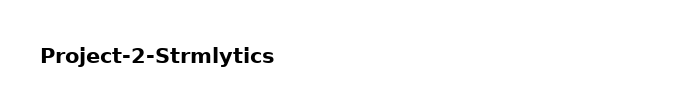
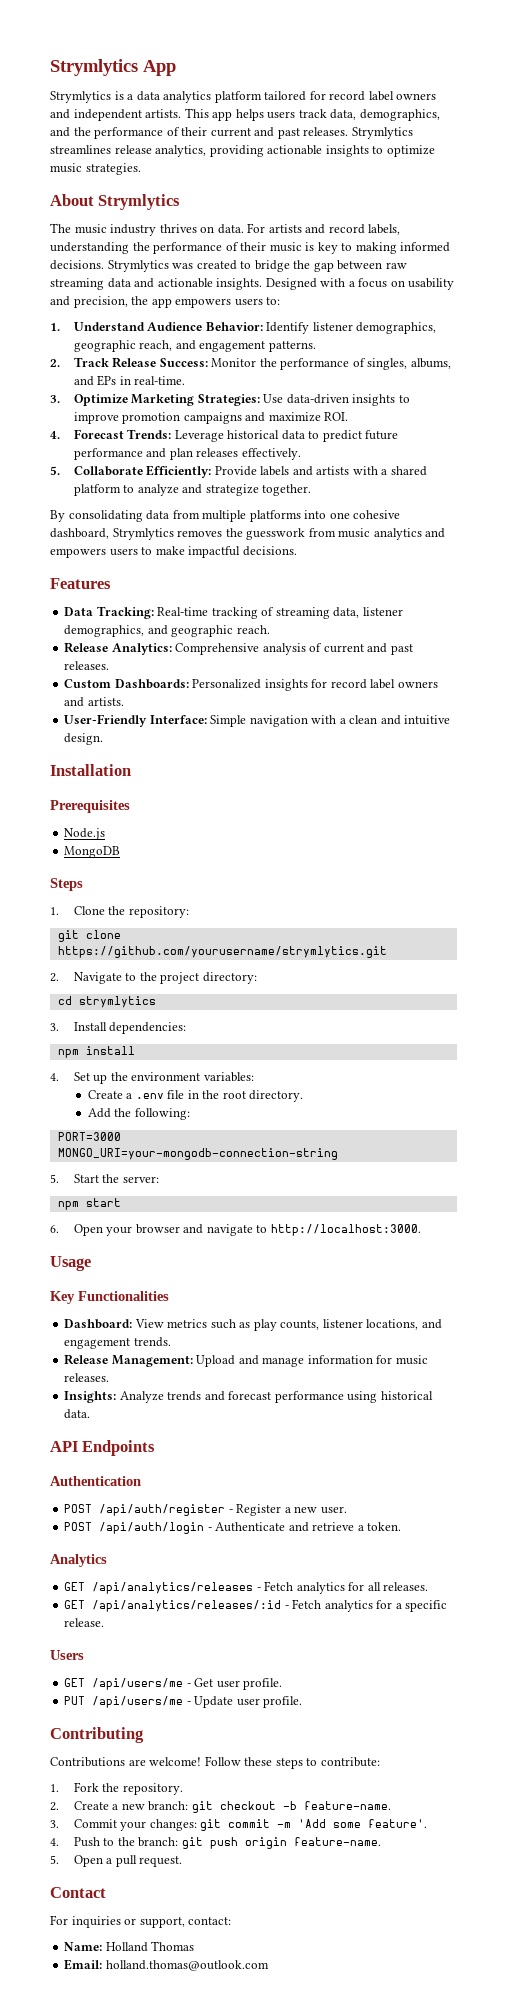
[40,47,275,67] Project-2-Strmlytics -> [50,59,176,76] [50,91,437,103] [50,108,440,121] [50,127,413,139] [50,145,435,157] [50,163,141,175] [50,194,181,210] [50,223,401,236] [50,242,451,254] [50,260,407,272] [50,278,455,290] [50,296,281,308] [50,322,437,334] [73,340,316,352] [50,357,451,370] [73,375,186,386] [50,394,410,406] [73,412,349,424] [50,429,399,442] [73,448,301,460] [50,465,427,478] [73,484,312,496] [50,510,401,522] [50,528,446,540] [50,546,297,558] [50,578,111,589] [64,606,403,619] [64,625,270,637] [64,642,413,655] [64,661,110,670] [64,679,438,691] [64,697,124,707] [64,714,451,727] [64,733,104,745] [50,764,131,776] [50,800,130,813] [64,828,106,840] [64,846,121,858] [50,878,83,891] [50,906,189,918] [57,930,121,942] [57,946,387,958] [50,972,257,984] [57,996,156,1008] [50,1022,187,1034] [57,1046,135,1058] [50,1072,254,1084] [87,1090,304,1102] [87,1108,190,1120] [57,1132,121,1141] [57,1148,338,1160] [50,1174,159,1183] [57,1198,121,1210] [50,1224,421,1236] [50,1256,91,1271] [50,1291,169,1304] [64,1319,442,1331] [64,1337,171,1349] [64,1354,428,1367] [64,1373,110,1382] [64,1391,433,1403] [64,1409,91,1419] [50,1440,156,1456] [50,1476,141,1486] [64,1504,347,1516] [64,1522,402,1534] [50,1554,107,1567] [64,1581,429,1594] [64,1599,448,1612] [64,1618,105,1627] [50,1650,84,1660] [64,1678,283,1690] [64,1696,303,1708] [50,1727,144,1743] [50,1756,380,1769] [50,1782,183,1795] [50,1801,391,1813] [50,1819,428,1831] [50,1837,381,1849] [50,1855,183,1867] [50,1887,106,1898] [50,1915,232,1928] [64,1941,195,1952] [64,1959,269,1971] Strymlytics App // Strymlytics is a data analytics platform tailored for record label owners and independent artists. This app helps users track data, demographics, and the performance of their current and past releases. Strymlytics streamlines release analytics, providing actionable insights to optimize music strategies. // About Strymlytics // The music industry thrives on data. For artists and record labels, understanding the performance of their music is key to making informed decisions. Strymlytics was created to bridge the gap between raw streaming data and actionable insights. Designed with a focus on usability and precision, the app empowers users to: // 1. Understand Audience Behavior: Identify listener demographics, geographic reach, and engagement patterns. // 2. Track Release Success: Monitor the performance of singles, albums, and EPs in real-time. // 3. Optimize Marketing Strategies: Use data-driven insights to improve promotion campaigns and maximize ROI. // 4. Forecast Trends: Leverage historical data to predict future performance and plan releases effectively. // 5. Collaborate Efficiently: Provide labels and artists with a shared platform to analyze and strategize together. // By consolidating data from multiple platforms into one cohesive dashboard, Strymlytics removes the guesswork from music analytics and empowers users to make impactful decisions. // Features // Data Tracking: Real-time tracking of streaming data, listener demographics, and geographic reach. // Release Analytics: Comprehensive analysis of current and past releases. // Custom Dashboards: Personalized insights for record label owners and artists. // User-Friendly Interface: Simple navigation with a clean and intuitive design. // Installation // Prerequisites // Node.js // MongoDB // Steps // 1. Clone the repository: // git clone https://github.com/yourusername/strymlytics.git // 2. Navigate to the project directory: // cd strymlytics // 3. Install dependencies: // npm install // 4. Set up the environment variables: // Create a .env file in the root directory. // Add the following: // PORT=3000 // MONGO_URI=your-mongodb-connection-string // 5. Start the server: // npm start // 6. Open your browser and navigate to http://localhost:3000. // Usage // Key Functionalities // Dashboard: View metrics such as play counts, listener locations, and engagement trends. // Release Management: Upload and manage information for music releases. // Insights: Analyze trends and forecast performance using historical data. // API Endpoints // Authentication // POST /api/auth/register - Register a new user. // POST /api/auth/login - Authenticate and retrieve a token. // Analytics // GET /api/analytics/releases - Fetch analytics for all releases. // GET /api/analytics/releases/:id - Fetch analytics for a specific release. // Users // GET /api/users/me - Get user profile. // PUT /api/users/me - Update user profile. // Contributing // Contributions are welcome! Follow these steps to contribute: // 1. Fork the repository. // 2. Create a new branch: git checkout -b feature-name. // 3. Commit your changes: git commit -m 'Add some feature'. // 4. Push to the branch: git push origin feature-name. // 5. Open a pull request. // Contact // For inquiries or support, contact: // Name: Holland Thomas // Email: holland.thomas@outlook.com

